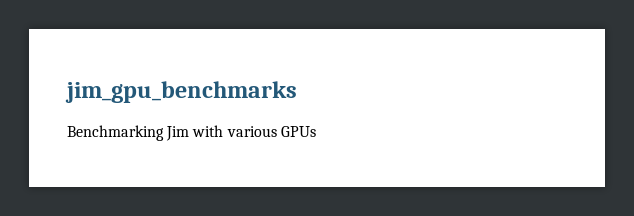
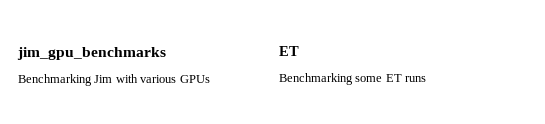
(316, 131) none -> [279,46,299,56] [279,73,427,85] // ET // Benchmarking some ET runs

